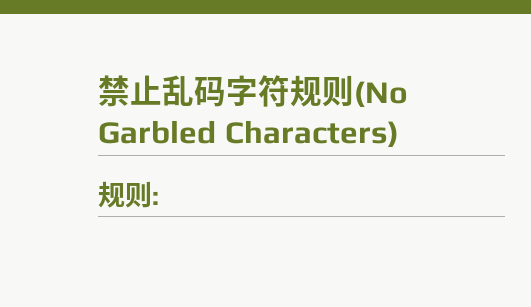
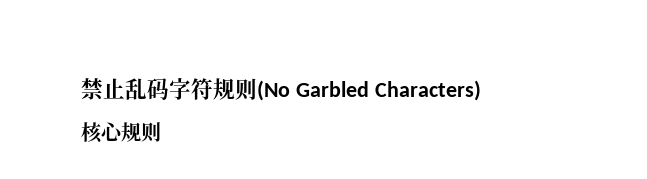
[98,181,159,208] 规则: -> [81,122,161,143] 核心规则

